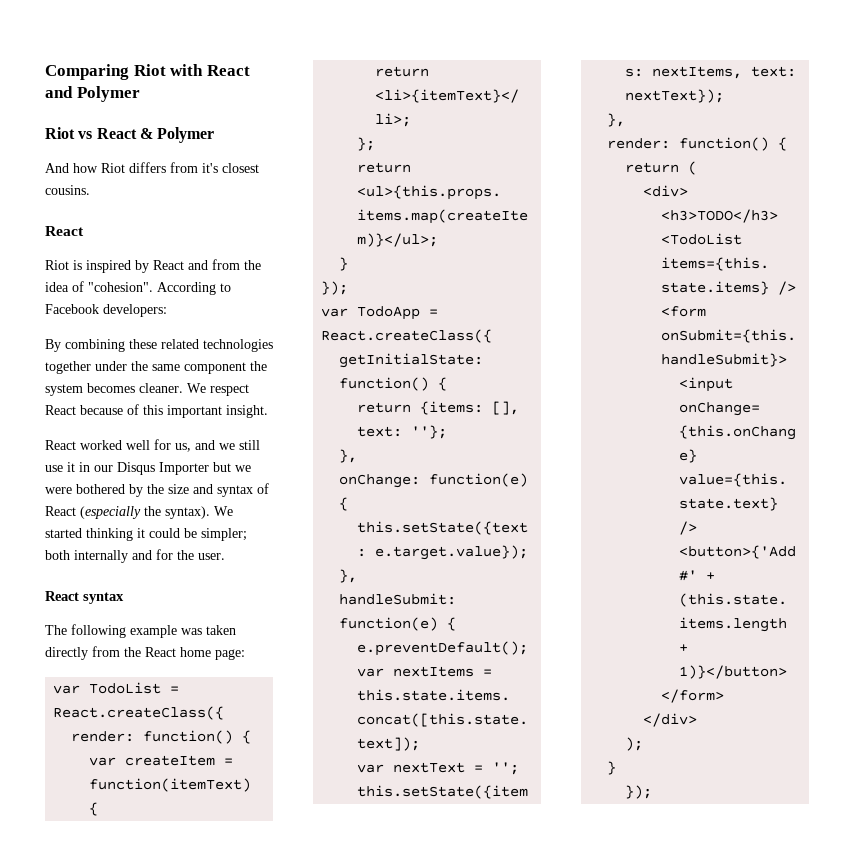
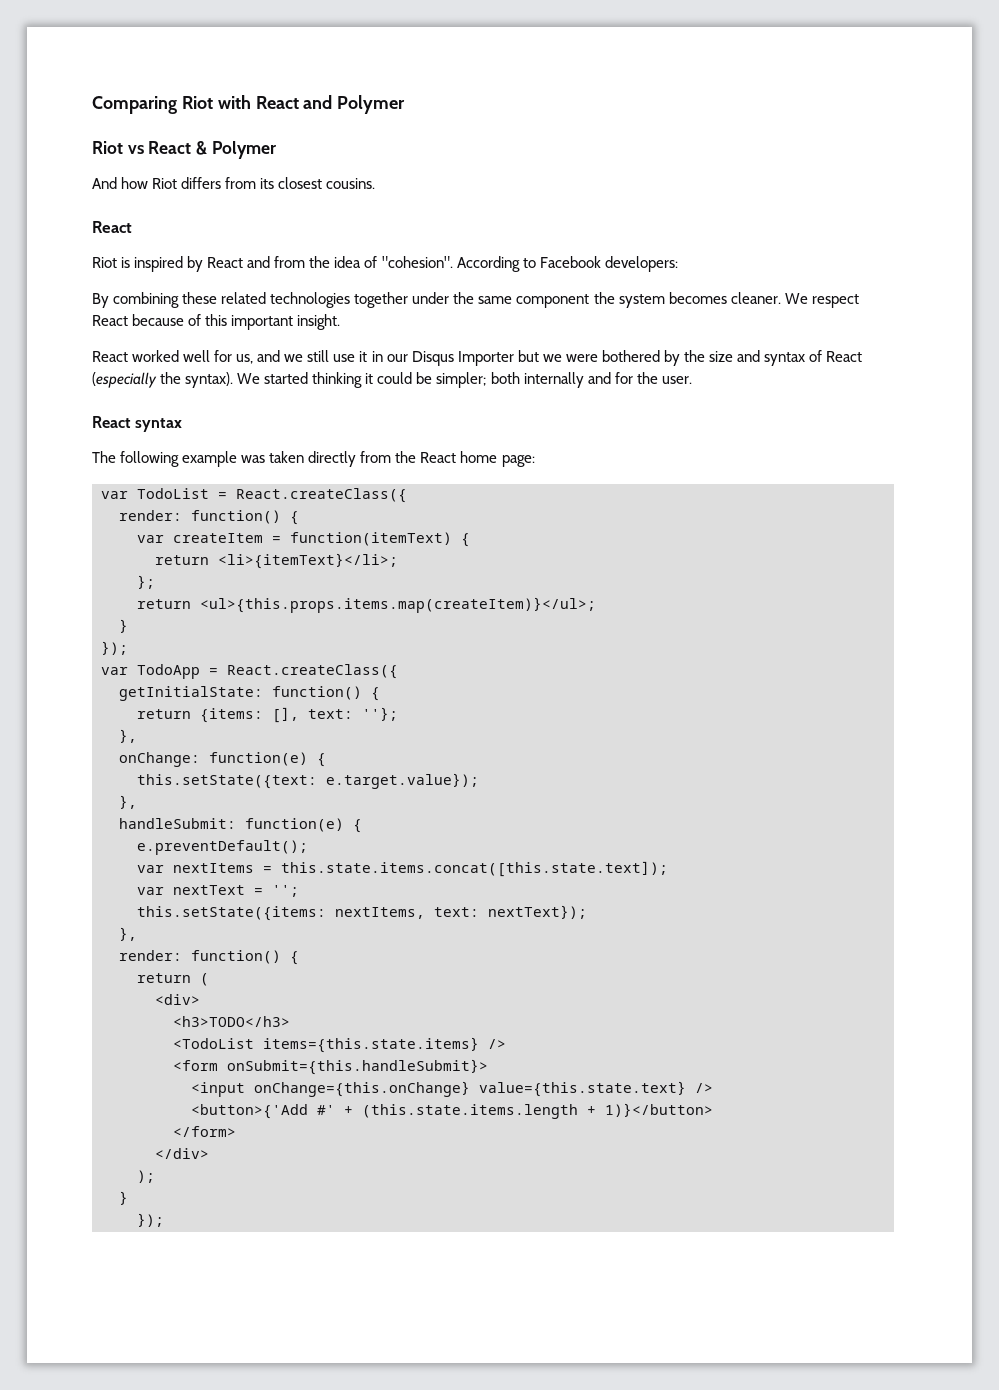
[202,163,218,173] it's -> [260,178,275,189] its

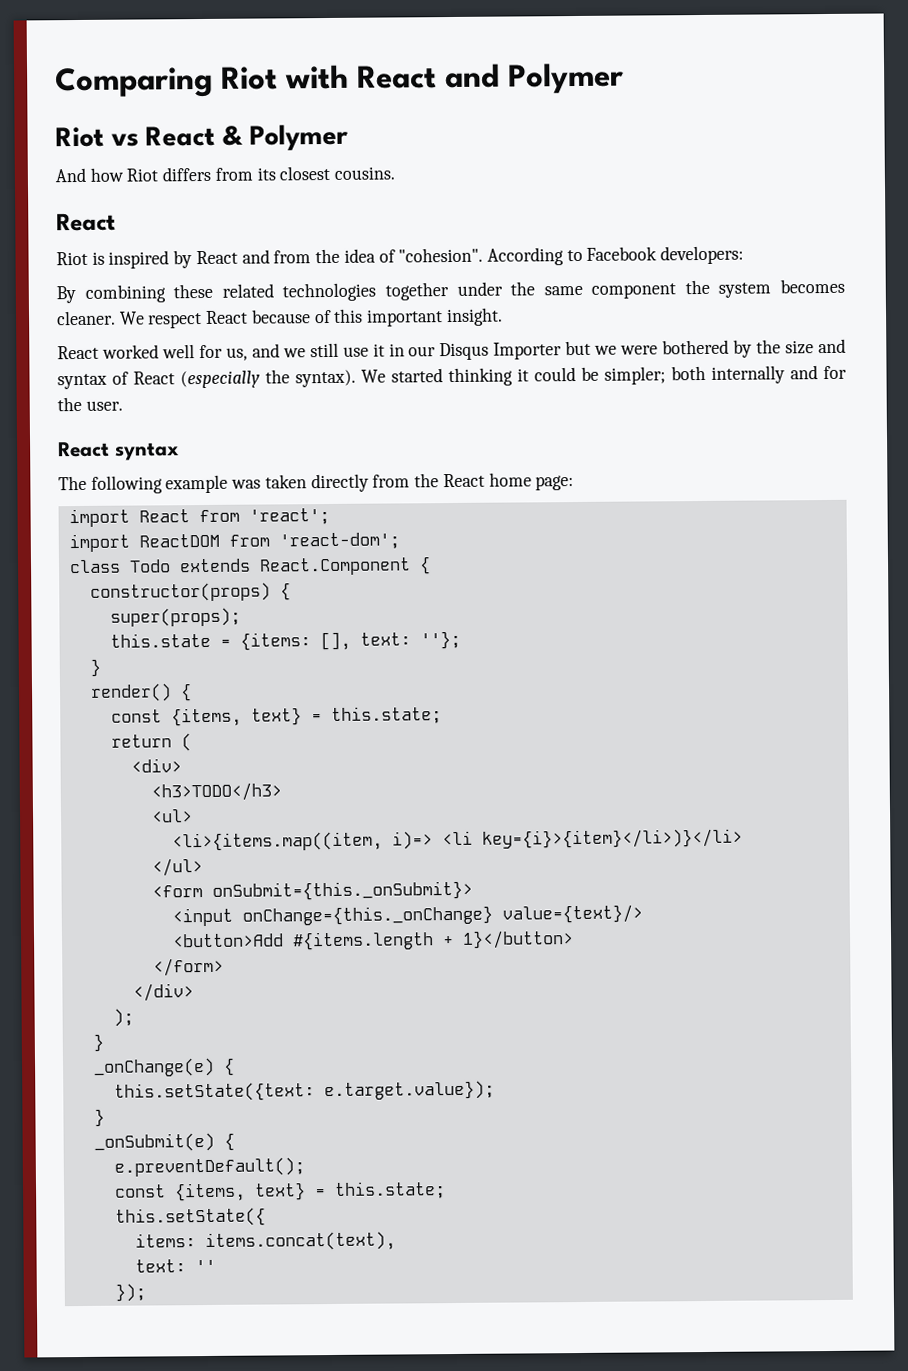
[101,488,407,503] [119,510,299,525] [137,532,470,547] [155,553,398,569] [137,575,155,589] [137,597,596,613] [119,619,128,633] [101,641,128,655] [101,664,398,679] [119,686,380,701] [137,707,398,723] [119,729,137,743] [119,752,326,767] [137,773,479,789] [119,795,137,809] [119,818,362,833] [137,840,308,855] [137,861,668,877] [137,885,299,897] [137,905,587,921] [119,927,137,941] [119,950,299,965] [137,973,209,986] [155,994,200,1005] [173,1016,290,1027] [173,1037,506,1053] var TodoList = React.createClass({ // render: function() { // var createItem = function(itemText) { // return <li>{itemText}</li>; // }; // return <ul>{this.props.items.map(createItem)}</ul>; // } // }); // var TodoApp = React.createClass({ // getInitialState: function() { // return {items: [], text: ''}; // }, // onChange: function(e) { // this.setState({text: e.target.value}); // }, // handleSubmit: function(e) { // e.preventDefault(); // var nextItems = this.state.items.concat([this.state.text]); // var nextText = ''; // this.setState({items: nextItems, text: nextText}); // }, // render: function() { // return ( // <div> // <h3>TODO</h3> // <TodoList items={this.state.items} /> -> [68,507,330,528] [68,532,400,553] [68,556,431,576] [89,582,291,602] [109,607,241,627] [109,630,461,651] [89,658,101,677] [89,683,192,702] [110,706,442,727] [110,733,192,752] [130,758,182,773] [150,782,282,802] [150,809,193,823] [171,828,743,852] [151,858,203,877] import React from 'react'; // import ReactDOM from 'react-dom'; // class Todo extends React.Component { // constructor(props) { // super(props); // this.state = {items: [], text: ''}; // } // render() { // const {items, text} = this.state; // return ( // <div> // <h3>TODO</h3> // <ul> // <li>{items.map((item, i)=> <li key={i}>{item}</li>)}</li> // </ul>
[227,1059,488,1075] onSubmit={this.handleSubmit}> -> [211,880,473,901] onSubmit={this._onSubmit}>
[254,1081,713,1097] [191,1103,713,1119] [173,1126,236,1137] [155,1148,209,1159] [137,1170,155,1183] [119,1191,128,1205] onChange={this.onChange} value={this.state.text} /> // <button>{'Add #' + (this.state.items.length + 1)}</button> // </form> // </div> // ); // } -> [241,904,643,926] [171,930,574,951] [152,957,224,977] [132,983,194,1002] [112,1008,134,1027] [92,1033,104,1052] [92,1057,235,1077] [113,1080,495,1102] [93,1108,105,1127] [93,1132,235,1152] [113,1157,305,1177] [113,1181,446,1202] [114,1207,266,1227] [134,1231,396,1252] [134,1259,216,1273] onChange={this._onChange} value={text}/> // <button>Add #{items.length + 1}</button> // </form> // </div> // ); // } // _onChange(e) { // this.setState({text: e.target.value}); // } // _onSubmit(e) { // e.preventDefault(); // const {items, text} = this.state; // this.setState({ // items: items.concat(text), // text: ''

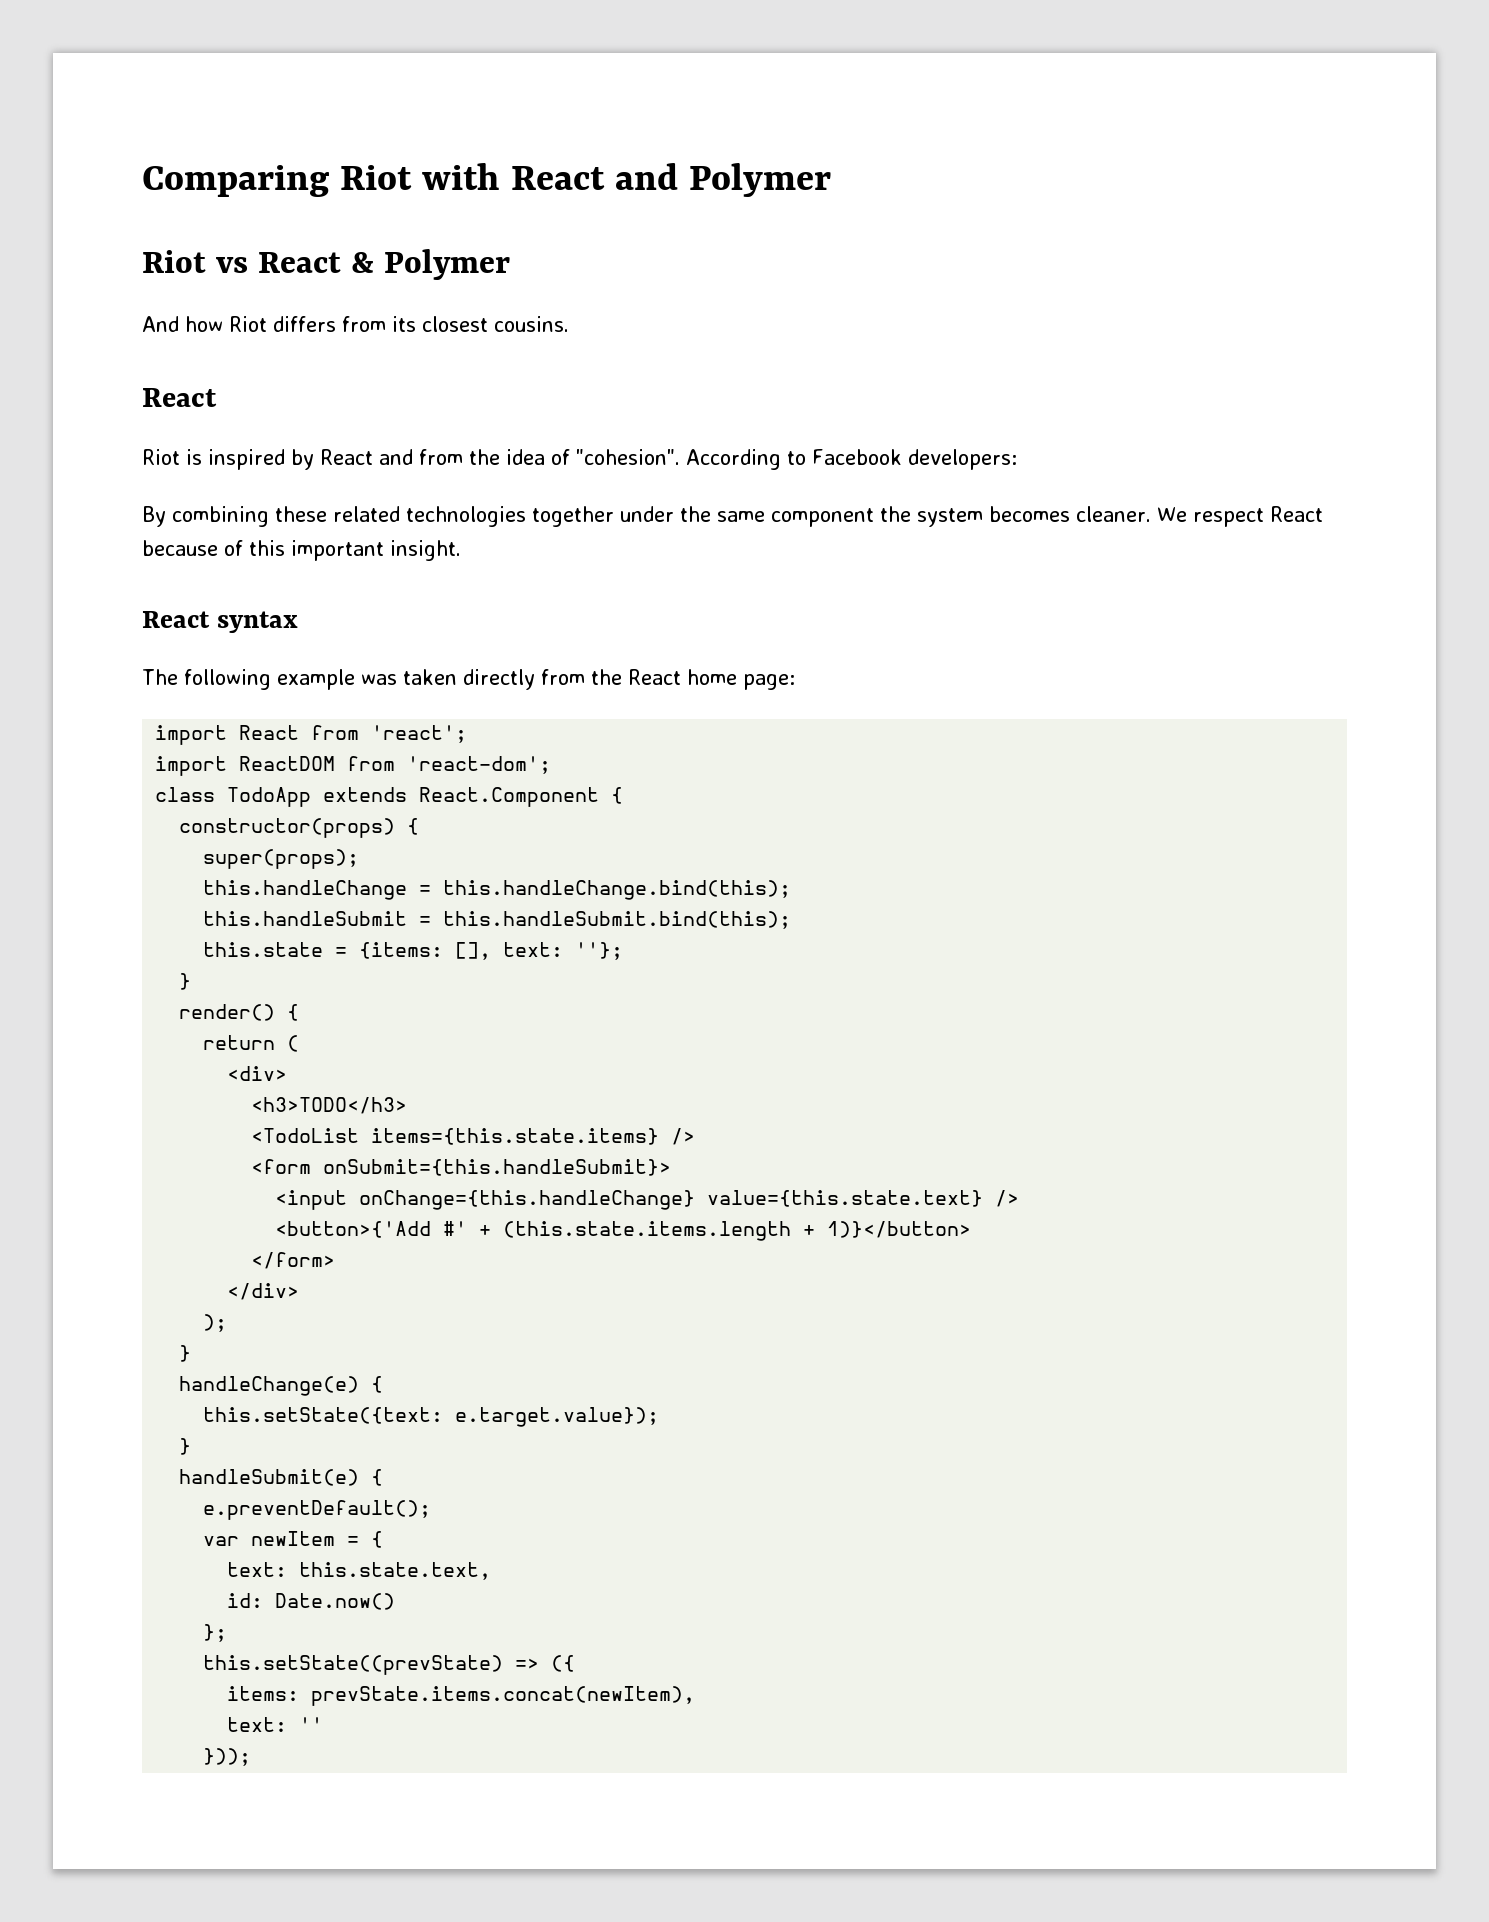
[57,338,847,361] [57,365,847,390] [57,396,123,412] // React worked well for us, and we still use it in our Disqus Importer but we were bothered by the size and syntax of React (especially the syntax). We started thinking it could be simpler; both internally and for the user. -> (461, 550) none
[128,559,171,573] Todo -> [227,787,312,807] TodoApp
(241, 617) none -> [203,880,792,900] [203,911,792,929] // this.handleChange = this.handleChange.bind(this); // this.handleSubmit = this.handleSubmit.bind(this);
[110,706,442,727] // const {items, text} = this.state; -> (300, 1012) none
[150,809,193,823] [171,828,743,852] [151,858,203,877] <ul> // <li>{items.map((item, i)=> <li key={i}>{item}</li>)}</li> // </ul> -> [251,1128,696,1145] <TodoList items={this.state.items} />
[211,880,473,901] onSubmit={this._onSubmit}> -> [323,1159,672,1176] onSubmit={this.handleSubmit}>
[241,904,643,926] [171,930,574,951] onChange={this._onChange} value={text}/> // <button>Add #{items.length + 1}</button> -> [359,1190,1020,1210] [275,1221,972,1241] onChange={this.handleChange} value={this.state.text} /> // <button>{'Add #' + (this.state.items.length + 1)}</button>
[92,1057,215,1077] _onChange(e) -> [179,1376,360,1396] handleChange(e)
[93,1132,215,1152] _onSubmit(e) -> [179,1469,360,1486] handleSubmit(e)
[113,1181,446,1202] [114,1207,266,1227] const {items, text} = this.state; // this.setState({ -> [203,1531,384,1548] [227,1562,492,1580] [227,1593,396,1610] [203,1624,228,1642] [203,1655,576,1675] var newItem = { // text: this.state.text, // id: Date.now() // }; // this.setState((prevState) => ({
[204,1231,396,1252] items.concat(text), -> [311,1686,696,1706] prevState.items.concat(newItem),
[114,1283,146,1302] }); -> [203,1748,252,1766] }));

